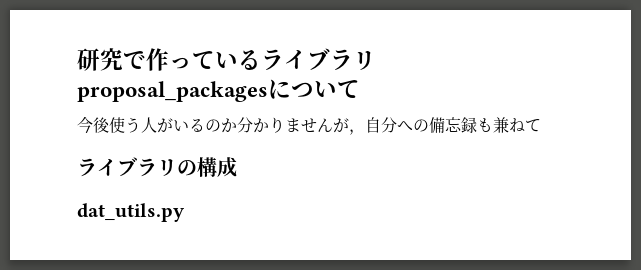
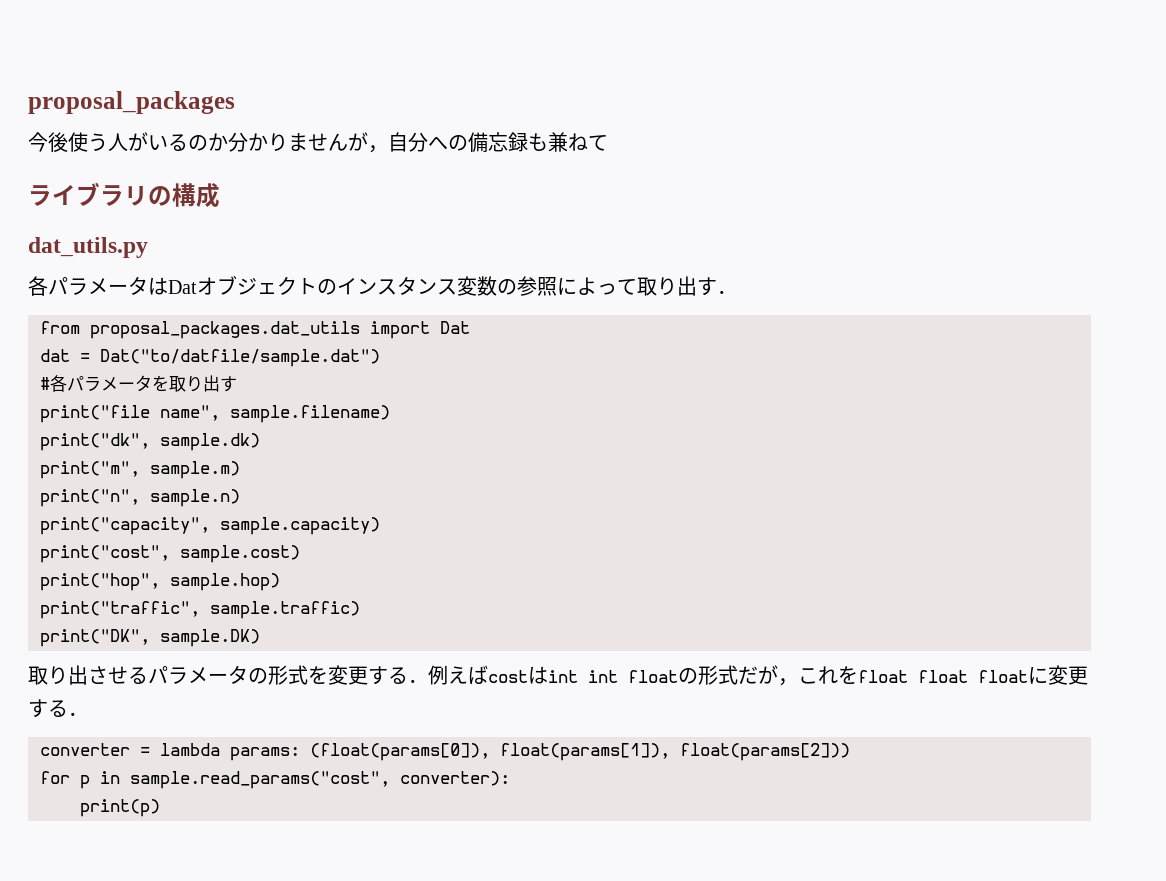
[77,48,376,71] 研究で作っているライブラリ -> (28, 102) none
[268,79,360,99] について -> (235, 102) none
(185, 212) none -> [28,275,737,296] [40,321,470,339] [40,349,380,367] [40,375,237,392] [40,405,390,423] [40,433,260,451] [40,461,240,479] [40,489,240,507] [40,517,380,535] [40,545,300,563] [40,573,280,591] [40,601,360,619] [40,629,260,647] [28,665,1088,686] [28,699,88,718] [40,743,850,761] [40,771,510,789] [80,799,160,817] // 各パラメータはDatオブジェクトのインスタンス変数の参照によって取り出す． // from proposal_packages.dat_utils import Dat // dat = Dat("to/datfile/sample.dat") // #各パラメータを取り出す // print("file name", sample.filename) // print("dk", sample.dk) // print("m", sample.m) // print("n", sample.n) // print("capacity", sample.capacity) // print("cost", sample.cost) // print("hop", sample.hop) // print("traffic", sample.traffic) // print("DK", sample.DK) // 取り出させるパラメータの形式を変更する．例えばcostはint int floatの形式だが，これをfloat float floatに変更する． // converter = lambda params: (float(params[0]), float(params[1]), float(params[2])) // for p in sample.read_params("cost", converter): // print(p)

